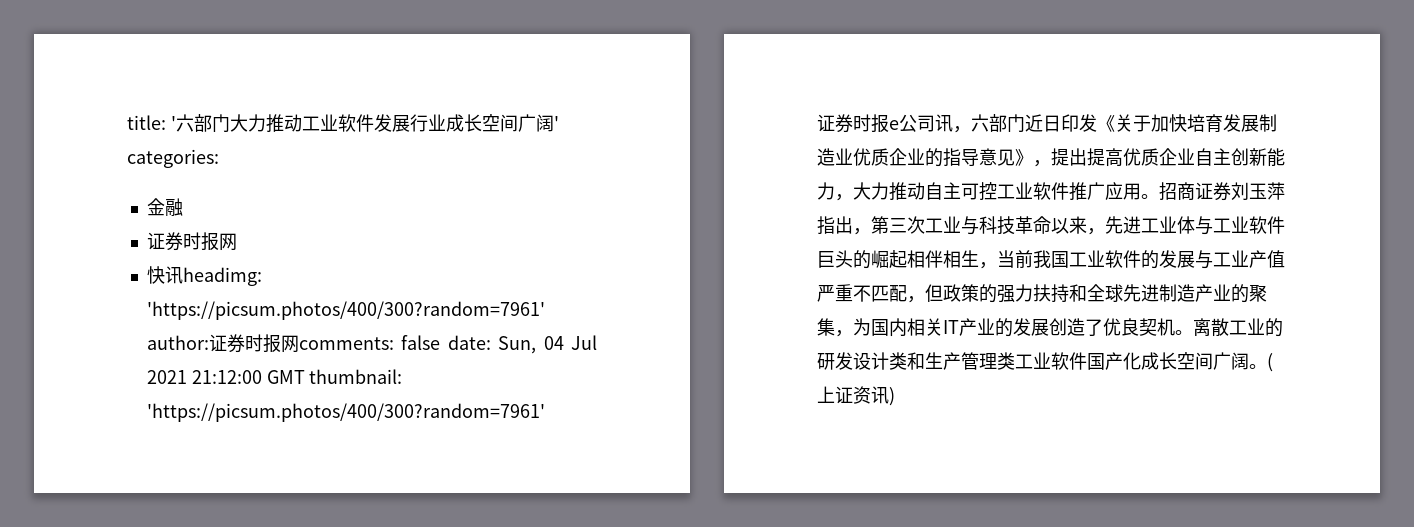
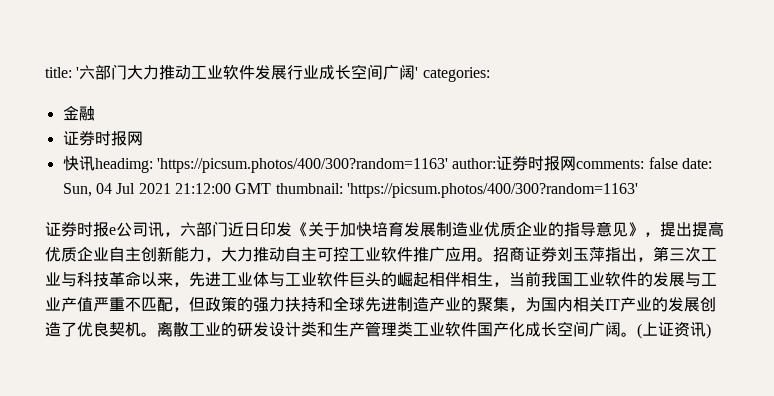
[146,301,545,320] 'https://picsum.photos/400/300?random=7961' -> [156,158,448,173] 'https://picsum.photos/400/300?random=1163'
[146,403,545,422] 'https://picsum.photos/400/300?random=7961' -> [346,183,638,198] 'https://picsum.photos/400/300?random=1163'

